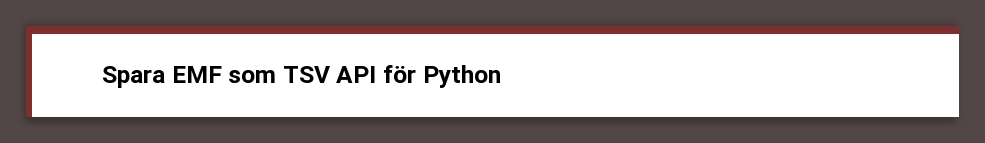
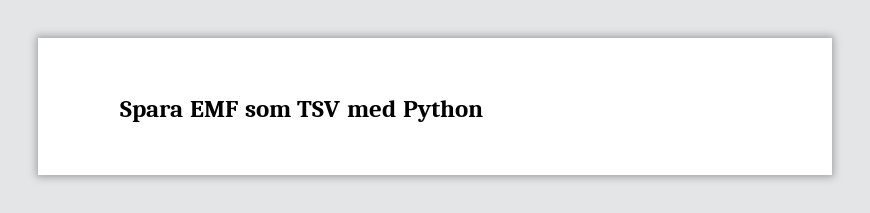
[336,65,417,83] API för -> [347,100,396,117] med

